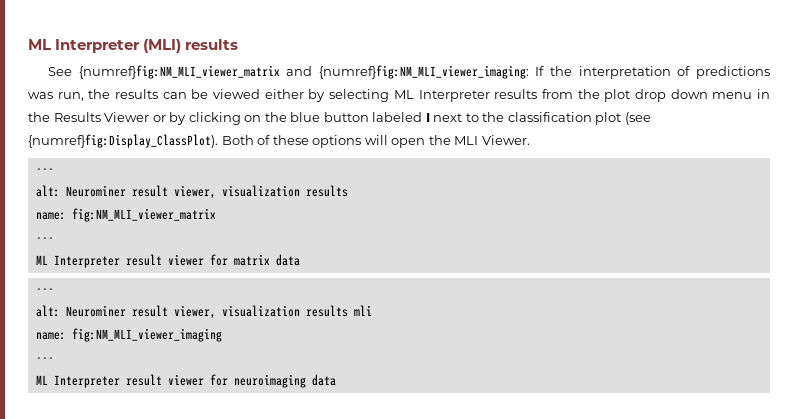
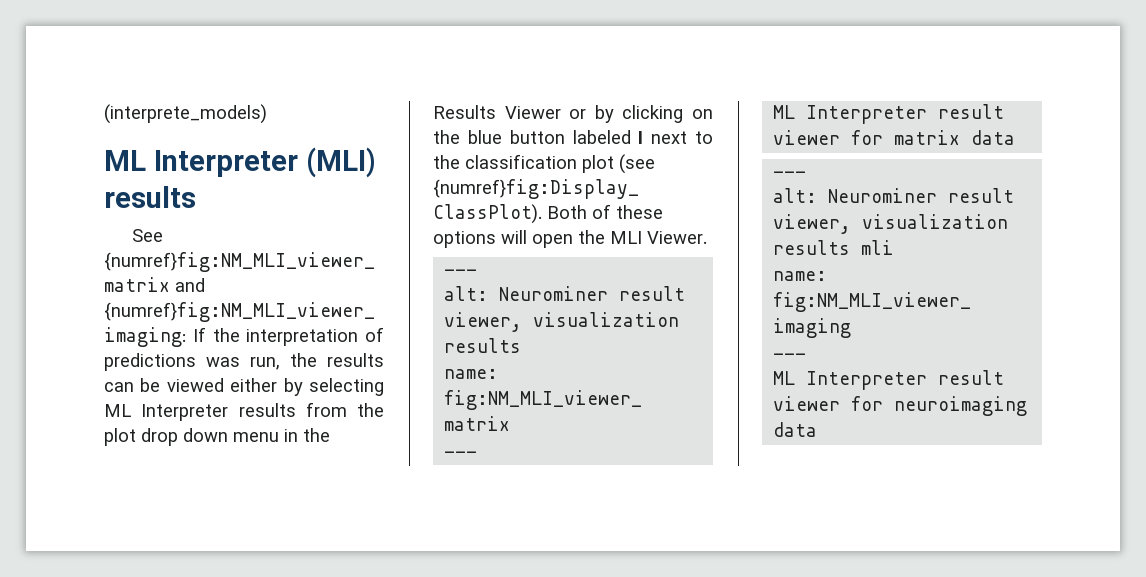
(28, 44) none -> [104,104,267,124] (interprete_models) //

